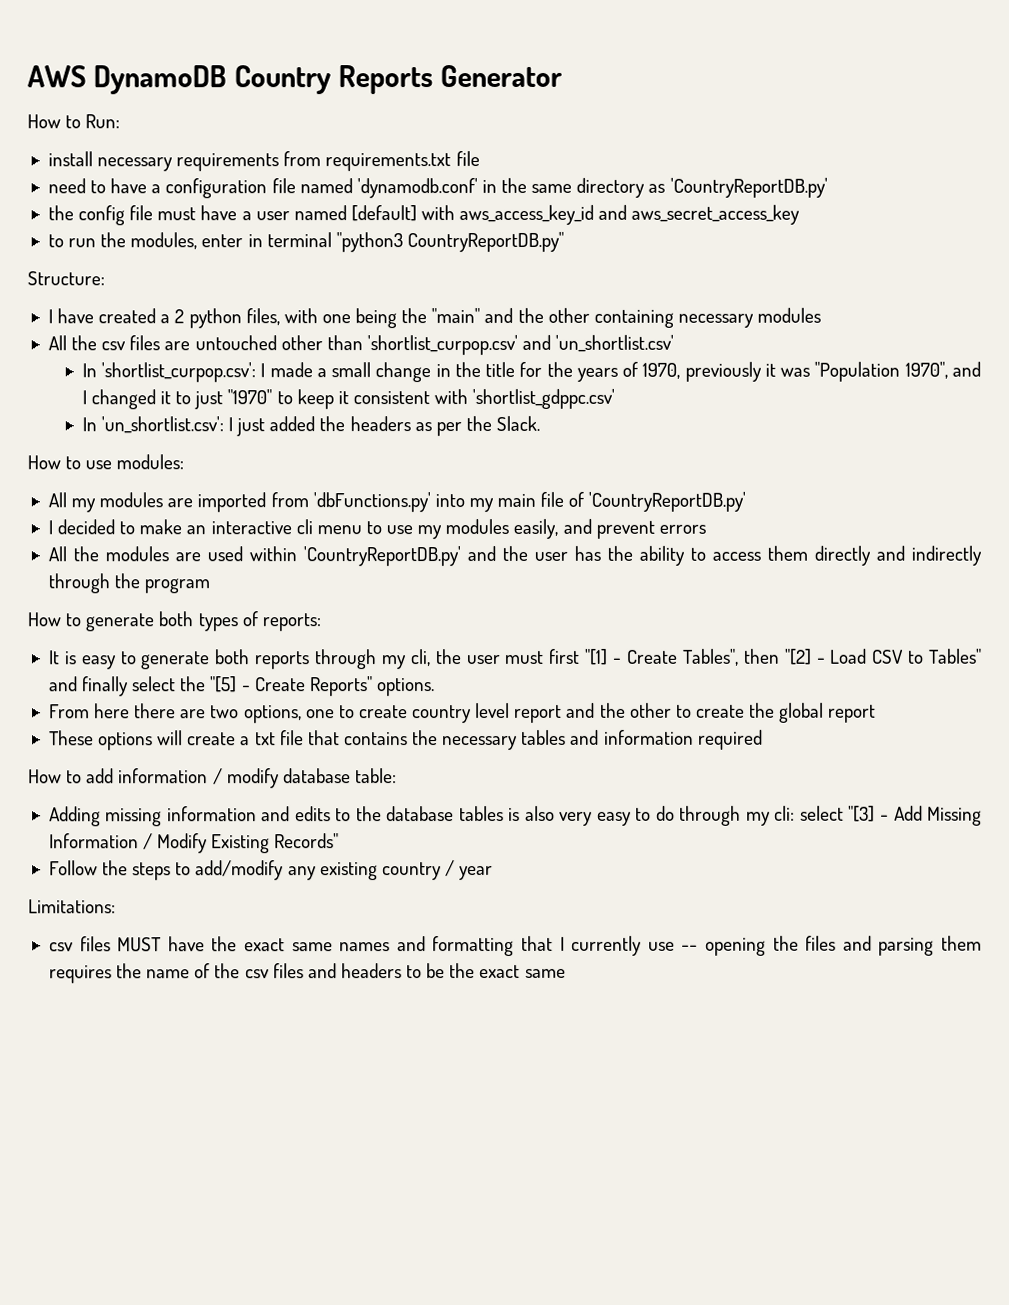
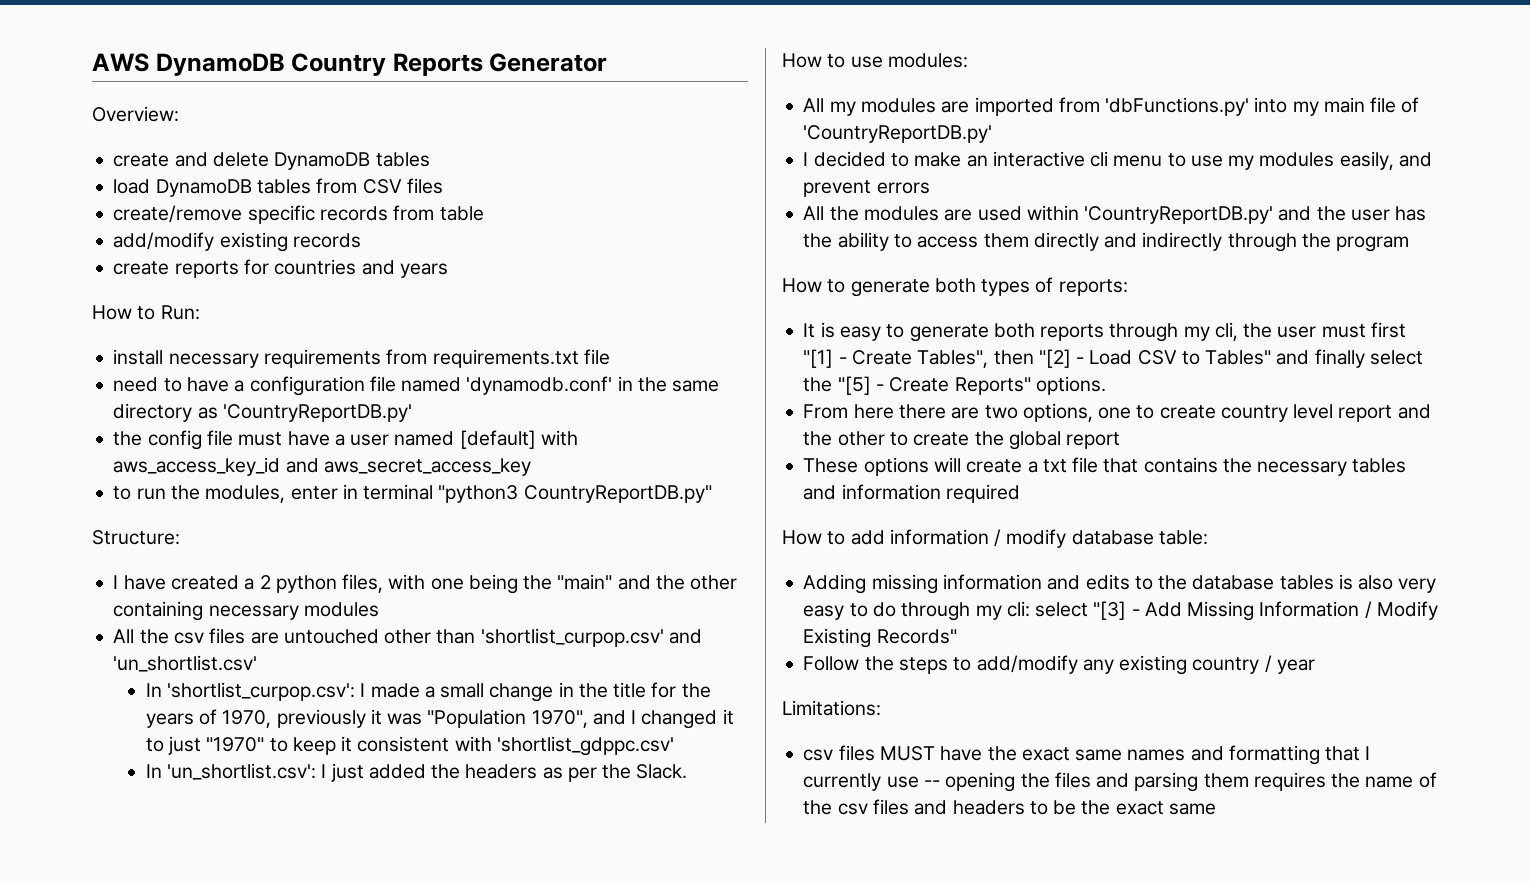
(562, 76) none -> [92,106,179,122] [113,152,430,170] [113,178,443,197] [113,205,484,224] [113,232,361,252] [113,259,448,278] // Overview: // create and delete DynamoDB tables // load DynamoDB tables from CSV files // create/remove specific records from table // add/modify existing records // create reports for countries and years

